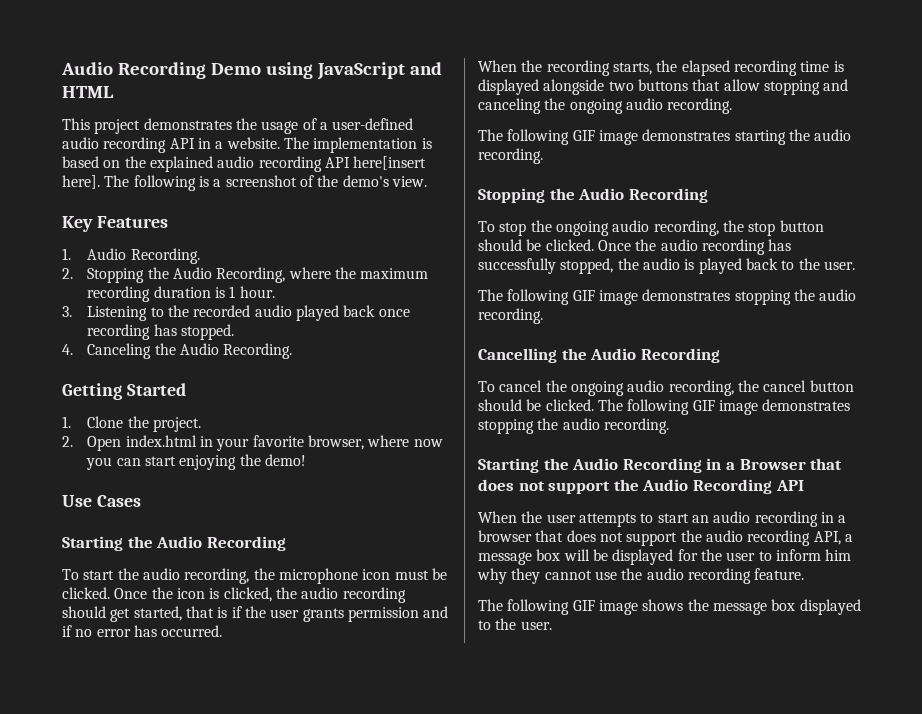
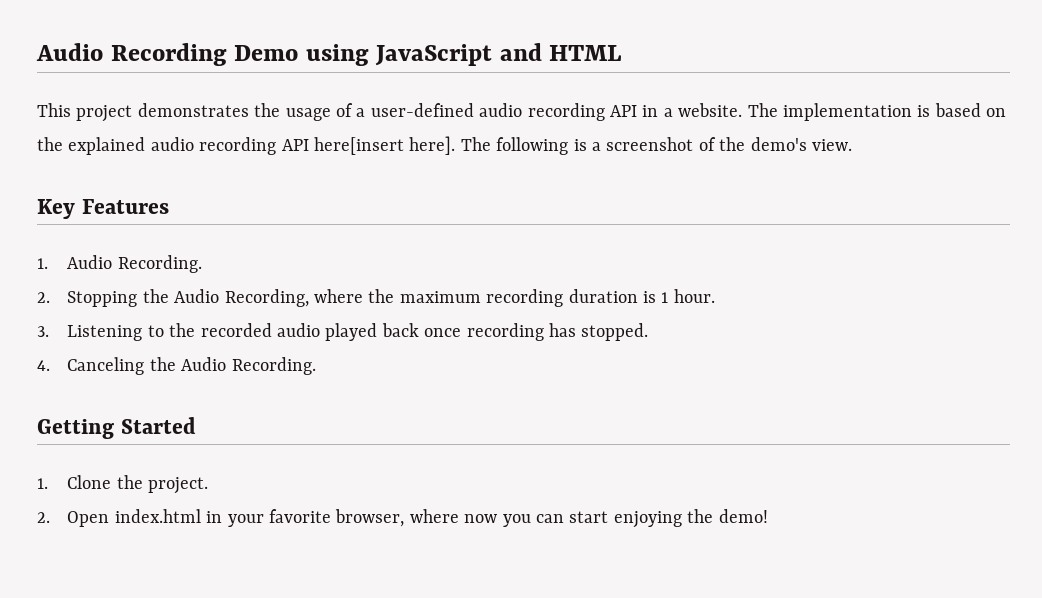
[62,495,141,507] [62,536,286,551] [62,568,447,584] [62,587,406,603] [62,606,449,622] [62,625,223,637] [478,60,844,76] [478,79,849,95] [478,98,733,114] [478,129,852,145] [478,148,543,164] [478,188,708,203] [478,220,824,236] [478,239,792,255] [478,258,855,274] [478,289,857,305] [478,308,543,324] [478,348,720,363] [478,380,854,396] [478,399,851,415] [478,418,669,434] [478,458,843,473] [478,479,804,494] [478,511,847,527] [478,530,853,546] [478,549,852,565] [477,568,805,584] [478,599,861,615] [478,618,552,630] // Use Cases // Starting the Audio Recording // To start the audio recording, the microphone icon must be clicked. Once the icon is clicked, the audio recording should get started, that is if the user grants permission and if no error has occurred. // When the recording starts, the elapsed recording time is displayed alongside two buttons that allow stopping and canceling the ongoing audio recording. // The following GIF image demonstrates starting the audio recording. // Stopping the Audio Recording // To stop the ongoing audio recording, the stop button should be clicked. Once the audio recording has successfully stopped, the audio is played back to the user. // The following GIF image demonstrates stopping the audio recording. // Cancelling the Audio Recording // To cancel the ongoing audio recording, the cancel button should be clicked. The following GIF image demonstrates stopping the audio recording. // Starting the Audio Recording in a Browser that does not support the Audio Recording API // When the user attempts to start an audio recording in a browser that does not support the audio recording API, a message box will be displayed for the user to inform him why they cannot use the audio recording feature. // The following GIF image shows the message box displayed to the user. -> (768, 516) none

